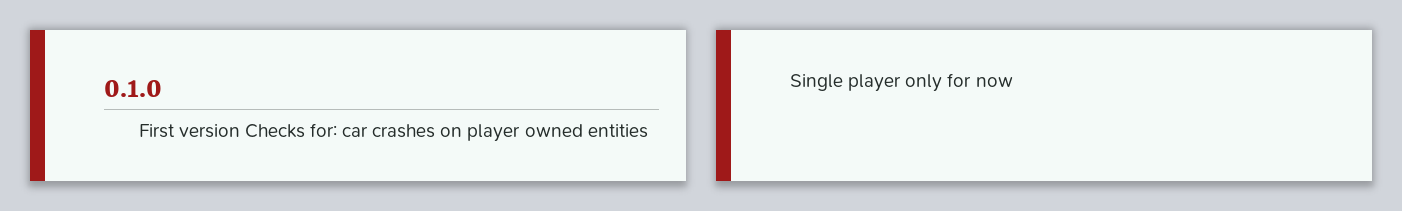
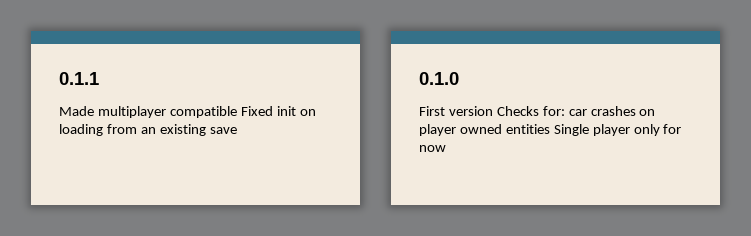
(104, 88) none -> [59,72,99,85] [59,106,316,118] [59,124,237,136] 0.1.1 // Made multiplayer compatible Fixed init on loading from an existing save //

